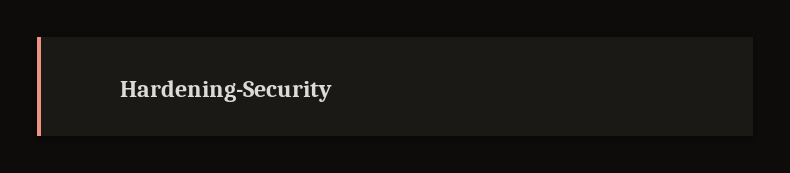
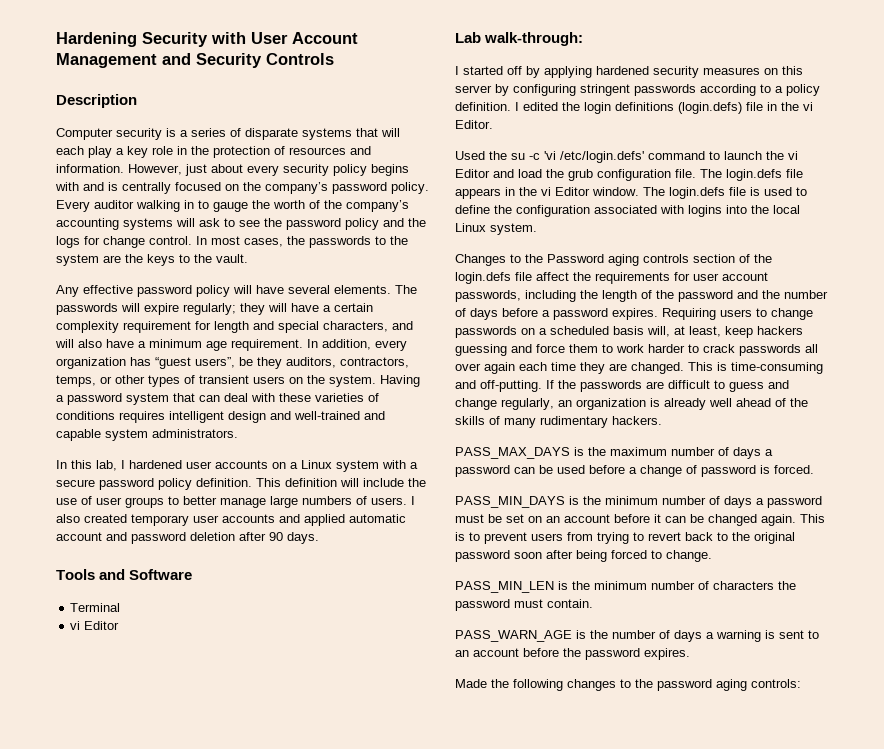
[120,80,332,102] Hardening-Security -> [56,32,358,47] [56,53,334,68] [56,94,137,108] [56,128,400,140] [56,146,371,158] [56,164,409,176] [55,182,429,194] [56,200,409,212] [56,218,426,230] [56,236,408,248] [56,254,248,266] [56,285,417,297] [56,303,373,315] [56,321,413,333] [55,339,407,351] [56,357,409,369] [56,375,420,387] [56,393,379,405] [56,411,385,423] [56,429,238,441] [56,460,418,472] [56,478,426,490] [56,496,415,508] [56,514,406,526] [56,532,319,544] [56,569,193,580] [70,603,121,612] [70,621,120,630] [455,32,584,46] [455,66,803,78] [455,84,820,96] [455,102,813,114] [455,120,493,129] [455,151,798,163] [455,169,803,181] [455,187,807,199] [455,205,800,217] [455,223,537,235] [455,254,772,266] [455,272,768,284] [455,290,828,302] [455,308,813,320] [455,326,803,338] [455,344,818,356] [455,362,823,374] [455,380,789,392] [455,398,808,410] [455,416,662,428] [455,447,773,459] [455,465,814,477] [455,496,822,508] [455,514,825,526] [455,532,795,544] [455,550,712,562] [455,581,796,593] [455,599,593,611] [455,630,819,642] [455,648,690,660] [455,679,801,691] Hardening Security with User Account Management and Security Controls // Description // Computer security is a series of disparate systems that will each play a key role in the protection of resources and information. However, just about every security policy begins with and is centrally focused on the company’s password policy. Every auditor walking in to gauge the worth of the company’s accounting systems will ask to see the password policy and the logs for change control. In most cases, the passwords to the system are the keys to the vault. // Any effective password policy will have several elements. The passwords will expire regularly; they will have a certain complexity requirement for length and special characters, and will also have a minimum age requirement. In addition, every organization has “guest users”, be they auditors, contractors, temps, or other types of transient users on the system. Having a password system that can deal with these varieties of conditions requires intelligent design and well-trained and capable system administrators. // In this lab, I hardened user accounts on a Linux system with a secure password policy definition. This definition will include the use of user groups to better manage large numbers of users. I also created temporary user accounts and applied automatic account and password deletion after 90 days. // Tools and Software // Terminal // vi Editor // Lab walk-through: // I started off by applying hardened security measures on this server by configuring stringent passwords according to a policy definition. I edited the login definitions (login.defs) file in the vi Editor. // Used the su -c 'vi /etc/login.defs' command to launch the vi Editor and load the grub configuration file. The login.defs file appears in the vi Editor window. The login.defs file is used to define the configuration associated with logins into the local Linux system. // Changes to the Password aging controls section of the login.defs file affect the requirements for user account passwords, including the length of the password and the number of days before a password expires. Requiring users to change passwords on a scheduled basis will, at least, keep hackers guessing and force them to work harder to crack passwords all over again each time they are changed. This is time-consuming and off-putting. If the passwords are difficult to guess and change regularly, an organization is already well ahead of the skills of many rudimentary hackers. // PASS_MAX_DAYS is the maximum number of days a password can be used before a change of password is forced. // PASS_MIN_DAYS is the minimum number of days a password must be set on an account before it can be changed again. This is to prevent users from trying to revert back to the original password soon after being forced to change. // PASS_MIN_LEN is the minimum number of characters the password must contain. // PASS_WARN_AGE is the number of days a warning is sent to an account before the password expires. // Made the following changes to the password aging controls:

